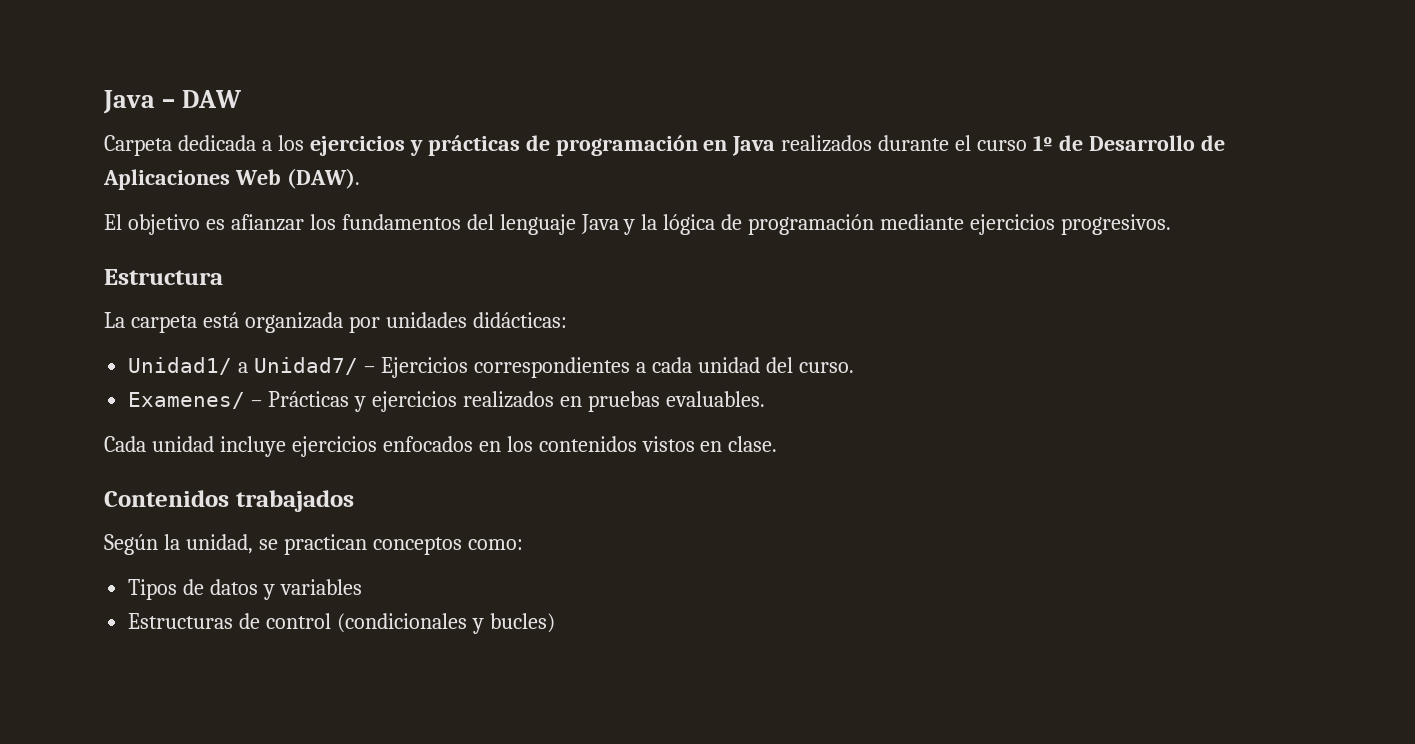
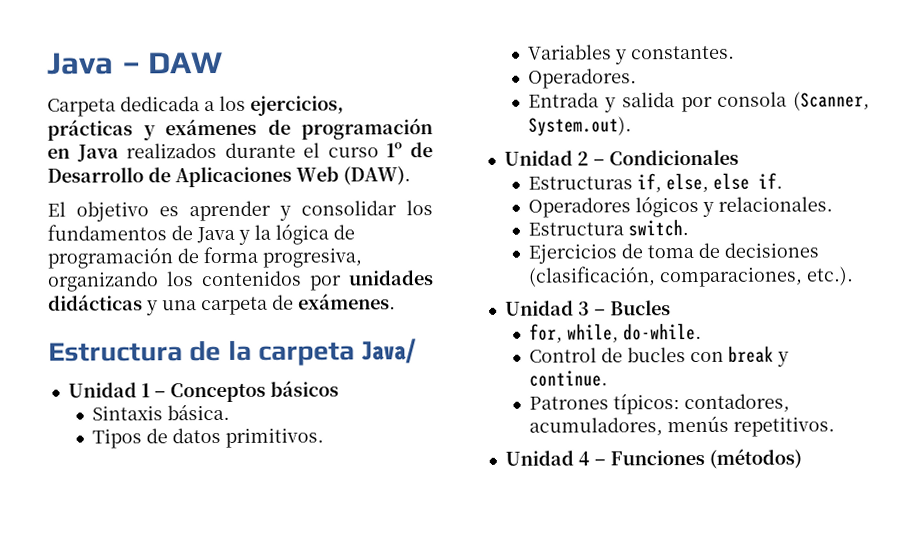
[309,135,520,156] ejercicios y prácticas -> [250,95,344,116] [47,118,257,141] ejercicios, prácticas y exámenes
[230,214,576,235] afianzar los fundamentos del lenguaje -> [189,200,433,222] [47,224,193,241] aprender y consolidar los fundamentos de
[880,214,1172,235] [104,269,223,285] [104,312,567,333] [128,357,854,378] [128,391,765,412] [104,436,778,457] [104,490,354,512] [104,534,523,555] [128,579,362,600] [128,613,555,634] mediante ejercicios progresivos. // Estructura // La carpeta está organizada por unidades didácticas: // Unidad1/ a Unidad7/ – Ejercicios correspondientes a cada unidad del curso. // Examenes/ – Prácticas y ejercicios realizados en pruebas evaluables. // Cada unidad incluye ejercicios enfocados en los contenidos vistos en clase. // Contenidos trabajados // Según la unidad, se practican conceptos como: // Tipos de datos y variables // Estructuras de control (condicionales y bucles) -> [177,246,362,268] [47,270,434,292] [48,293,396,316] [48,338,418,366] [67,380,339,403] [92,403,231,421] [92,427,325,449] [528,44,736,65] [528,68,638,89] [528,91,870,113] [528,116,633,136] [503,149,739,166] [528,172,784,194] [528,195,834,218] [528,219,690,237] [528,242,820,264] [528,266,855,288] [504,300,671,316] [529,322,703,344] [529,345,790,367] [529,370,609,387] [529,393,791,415] [529,415,836,437] [504,448,802,469] de forma progresiva, organizando los contenidos por unidades didácticas y una carpeta de exámenes. // Estructura de la carpeta Java/ // Unidad 1 – Conceptos básicos // Sintaxis básica. // Tipos de datos primitivos. // Variables y constantes. // Operadores. // Entrada y salida por consola (Scanner, System.out). // Unidad 2 – Condicionales // Estructuras if, else, else if. // Operadores lógicos y relacionales. // Estructura switch. // Ejercicios de toma de decisiones (clasificación, comparaciones, etc.). // Unidad 3 – Bucles // for, while, do-while. // Control de bucles con break y continue. // Patrones típicos: contadores, acumuladores, menús repetitivos. // Unidad 4 – Funciones (métodos)

